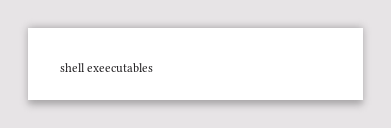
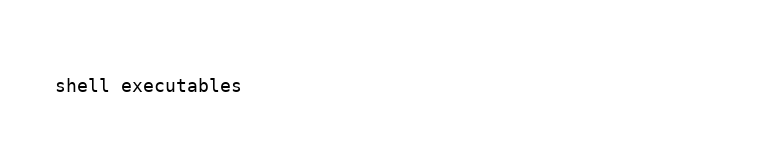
[87,63,154,73] exeecutables -> [121,78,242,92] executables

